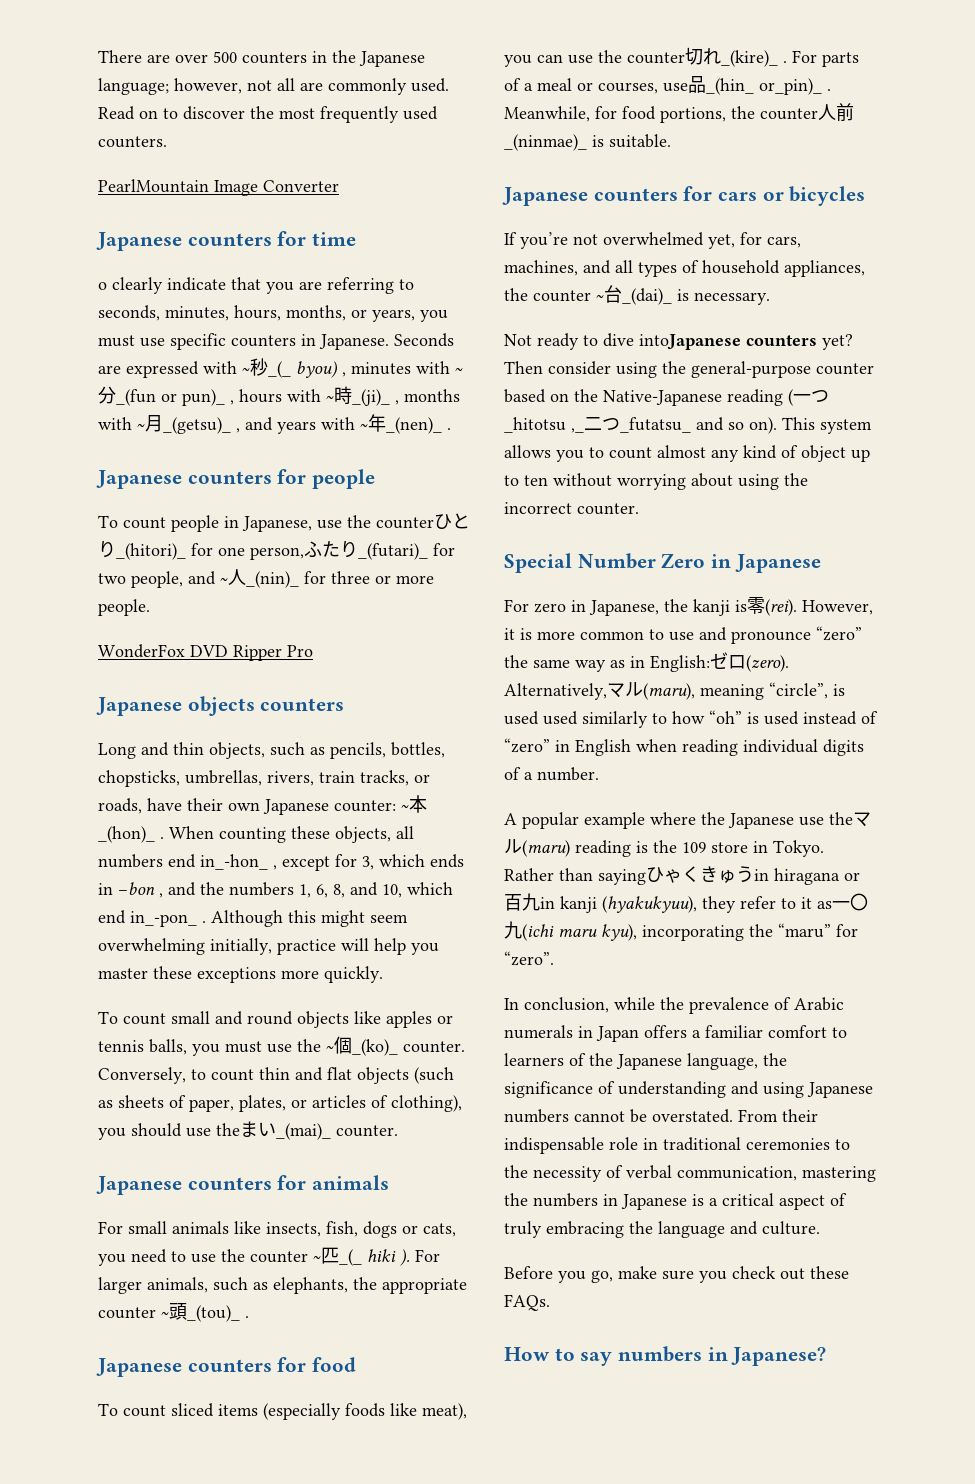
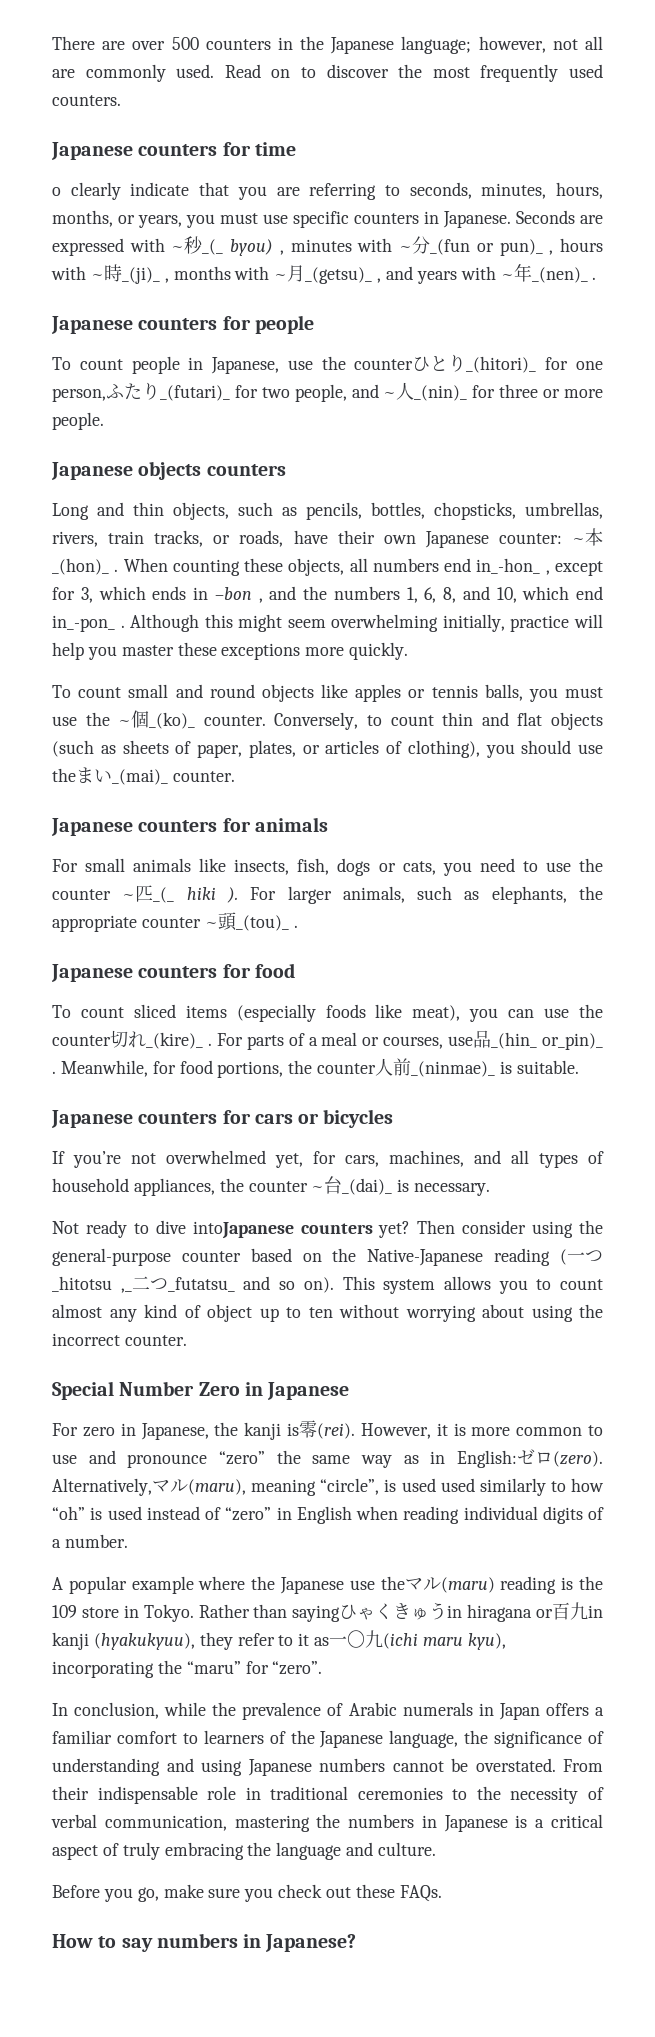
[98,179,339,196] // PearlMountain Image Converter -> (121, 100) none
[98,644,313,661] // WonderFox DVD Ripper Pro -> (104, 421) none

